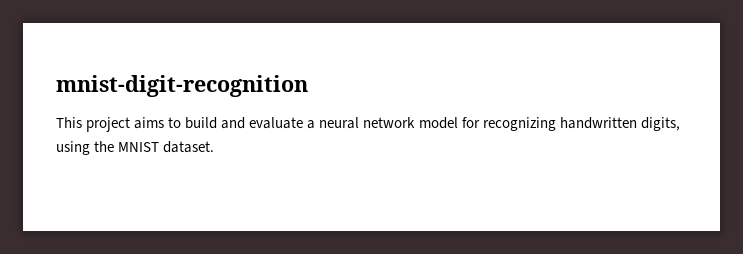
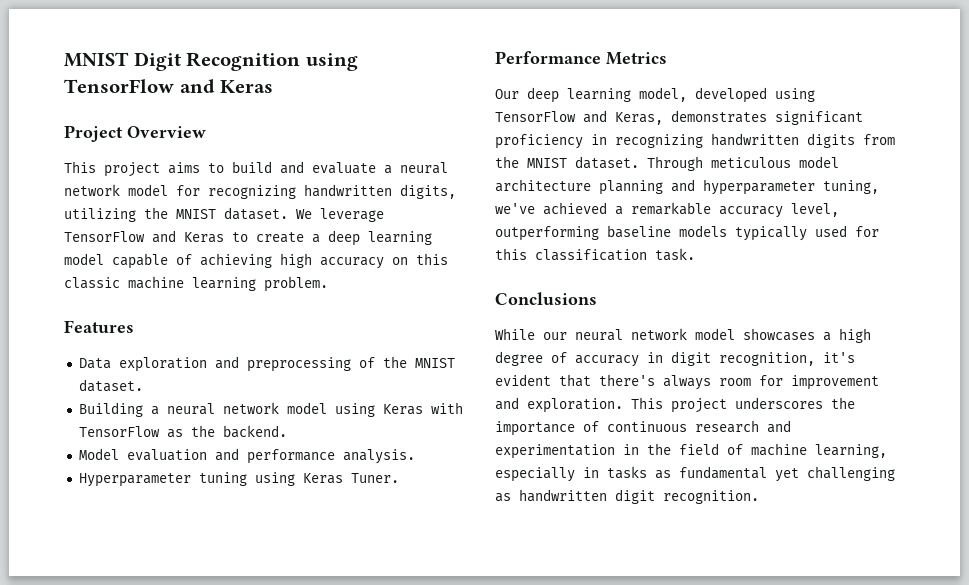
[56,75,308,97] mnist-digit-recognition -> [64,52,358,71] [64,79,274,93] [64,125,206,142] MNIST Digit Recognition using TensorFlow and Keras // Project Overview
[56,141,215,155] using the MNIST dataset. -> [64,207,384,222] [64,230,432,246] [64,253,448,269] [64,276,328,292] [64,320,134,333] [78,356,455,372] [78,379,143,392] [78,402,463,417] [78,425,287,438] [78,448,415,464] [78,472,399,487] [495,51,667,65] [495,87,815,103] [495,110,863,125] [495,133,895,149] [495,156,839,171] [495,179,879,195] [495,202,839,218] [495,225,879,241] [495,248,695,261] [495,292,597,305] [495,328,871,343] [495,351,855,367] [495,374,879,390] [495,397,855,413] [495,420,791,436] [495,443,887,459] [495,466,895,482] [495,489,759,504] utilizing the MNIST dataset. We leverage TensorFlow and Keras to create a deep learning model capable of achieving high accuracy on this classic machine learning problem. // Features // Data exploration and preprocessing of the MNIST dataset. // Building a neural network model using Keras with TensorFlow as the backend. // Model evaluation and performance analysis. // Hyperparameter tuning using Keras Tuner. // Performance Metrics // Our deep learning model, developed using TensorFlow and Keras, demonstrates significant proficiency in recognizing handwritten digits from the MNIST dataset. Through meticulous model architecture planning and hyperparameter tuning, we've achieved a remarkable accuracy level, outperforming baseline models typically used for this classification task. // Conclusions // While our neural network model showcases a high degree of accuracy in digit recognition, it's evident that there's always room for improvement and exploration. This project underscores the importance of continuous research and experimentation in the field of machine learning, especially in tasks as fundamental yet challenging as handwritten digit recognition.

